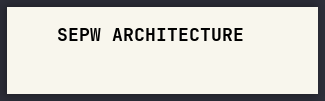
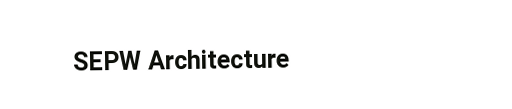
[112,28,244,41] ARCHITECTURE -> [146,48,290,70] Architecture

